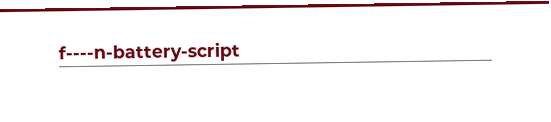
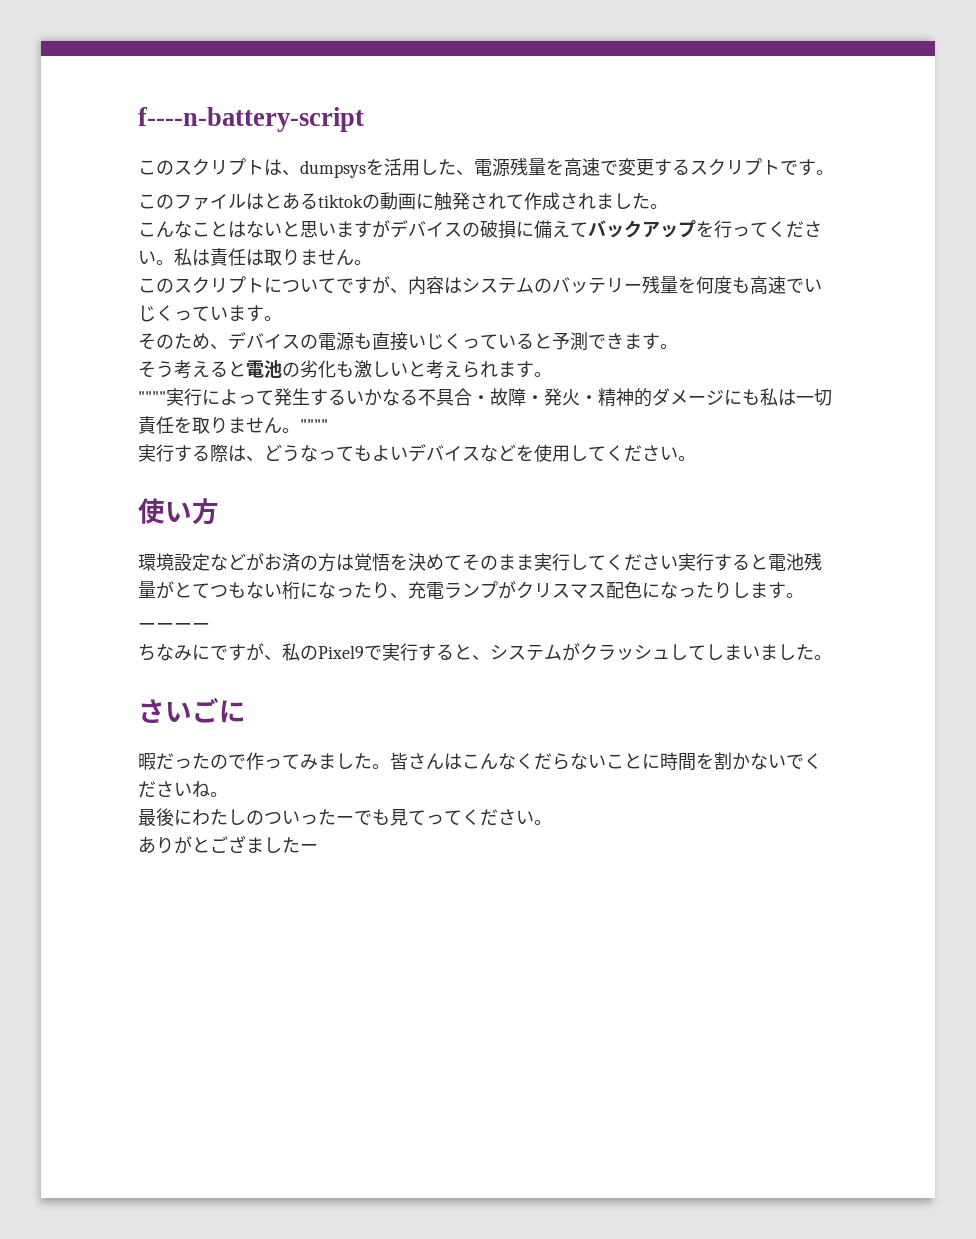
(240, 52) none -> [138,158,834,178] [138,192,668,211] [138,220,822,239] [138,248,372,266] [138,276,822,295] [138,305,282,322] [138,332,678,351] [138,360,552,379] [138,388,832,407] [138,416,328,434] [138,444,696,463] [138,498,219,525] [138,553,822,572] [138,581,804,600] [138,622,210,631] [138,643,832,661] [138,697,246,723] [138,752,822,771] [138,781,228,798] [138,808,552,826] [138,835,318,854] // このスクリプトは、dumpsysを活用した、電源残量を高速で変更するスクリプトです。 // このファイルはとあるtiktokの動画に触発されて作成されました。 // こんなことはないと思いますがデバイスの破損に備えてバックアップを行ってください。私は責任は取りません。 // このスクリプトについてですが、内容はシステムのバッテリー残量を何度も高速でいじくっています。 // そのため、デバイスの電源も直接いじくっていると予測できます。 // そう考えると電池の劣化も激しいと考えられます。 // """"実行によって発生するいかなる不具合・故障・発火・精神的ダメージにも私は一切責任を取りません。"""" // 実行する際は、どうなってもよいデバイスなどを使用してください。 // 使い方 // 環境設定などがお済の方は覚悟を決めてそのまま実行してください実行すると電池残量がとてつもない桁になったり、充電ランプがクリスマス配色になったりします。 // ーーーー // ちなみにですが、私のPixel9で実行すると、システムがクラッシュしてしまいました。 // さいごに // 暇だったので作ってみました。皆さんはこんなくだらないことに時間を割かないでくださいね。 // 最後にわたしのついったーでも見てってください。 // ありがとござましたー

